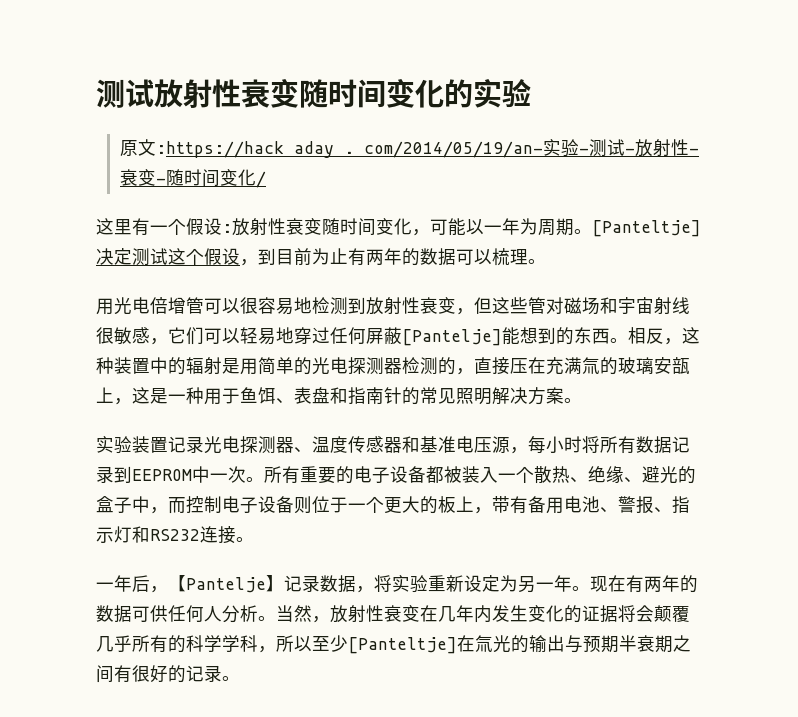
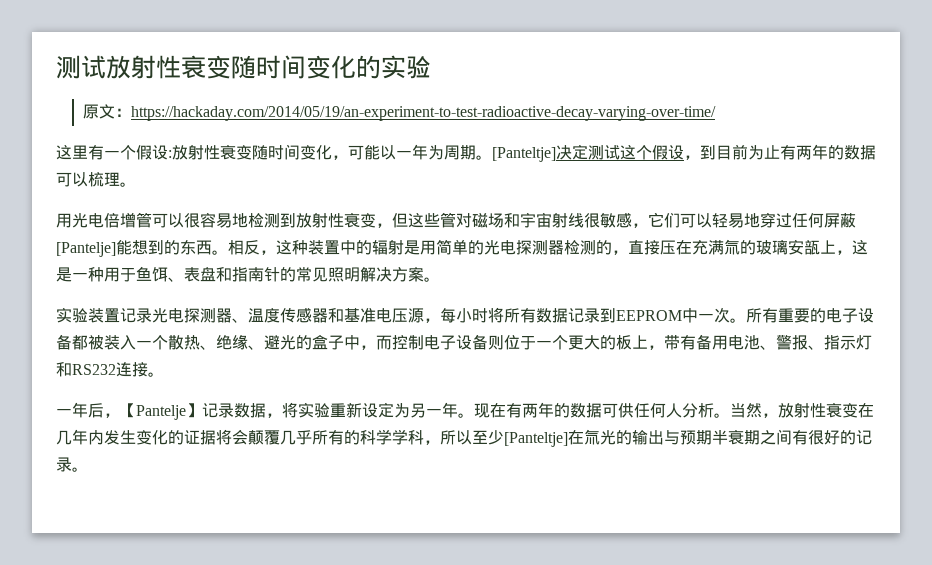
[155,139,699,158] [119,169,266,188] :https://hack aday . com/2014/05/19/an-实验-测试-放射性-衰变-随时间变化/ -> [114,106,716,121] ：https://hackaday.com/2014/05/19/an-experiment-to-test-radioactive-decay-varying-over-time/

